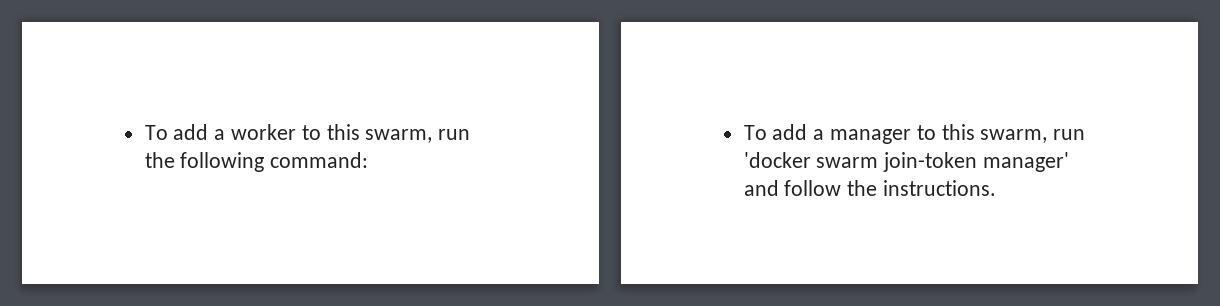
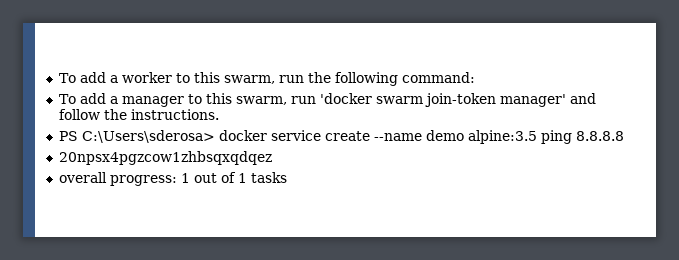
(997, 188) none -> [58,130,624,144] [58,151,272,165] [58,172,287,186] // PS C:\Users\sderosa> docker service create --name demo alpine:3.5 ping 8.8.8.8 // 20npsx4pgzcow1zhbsqxqdqez // overall progress: 1 out of 1 tasks

